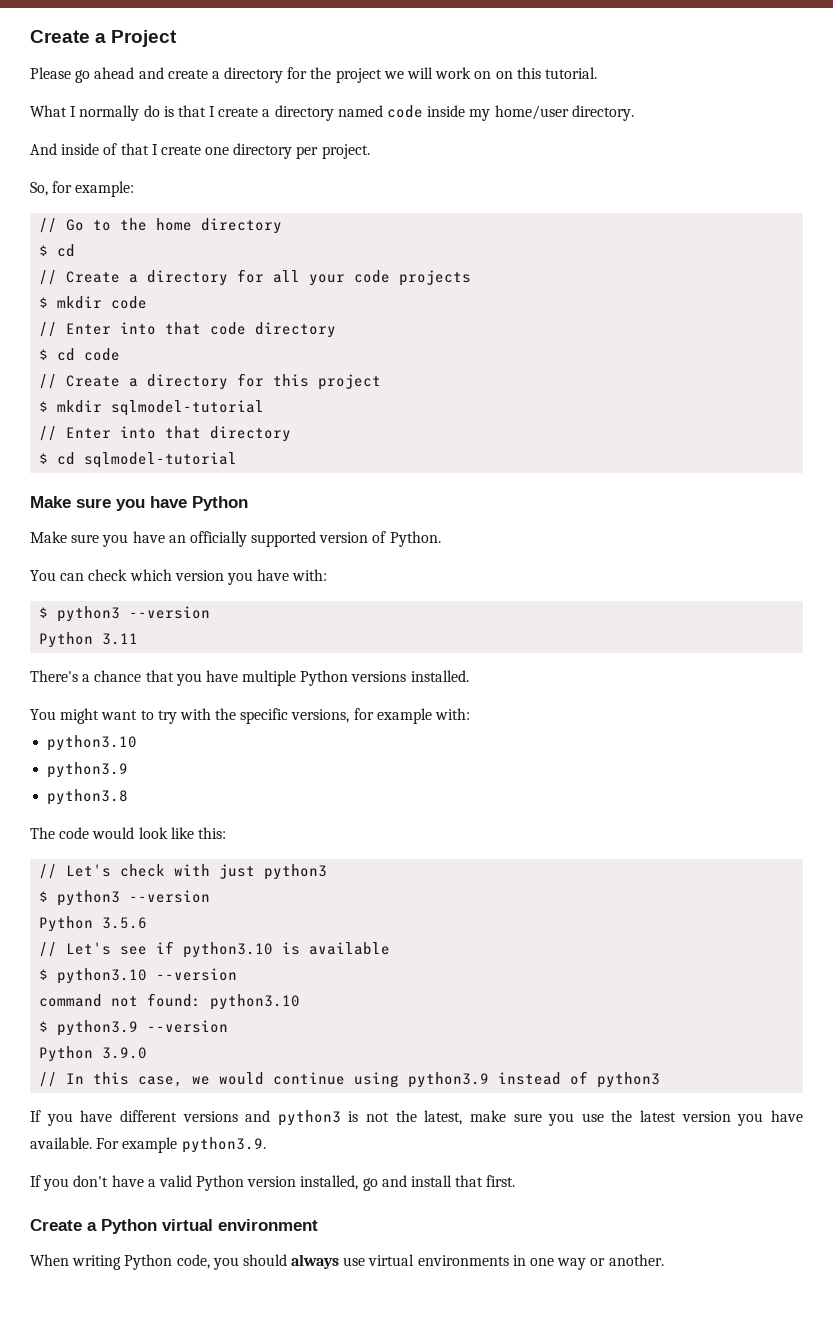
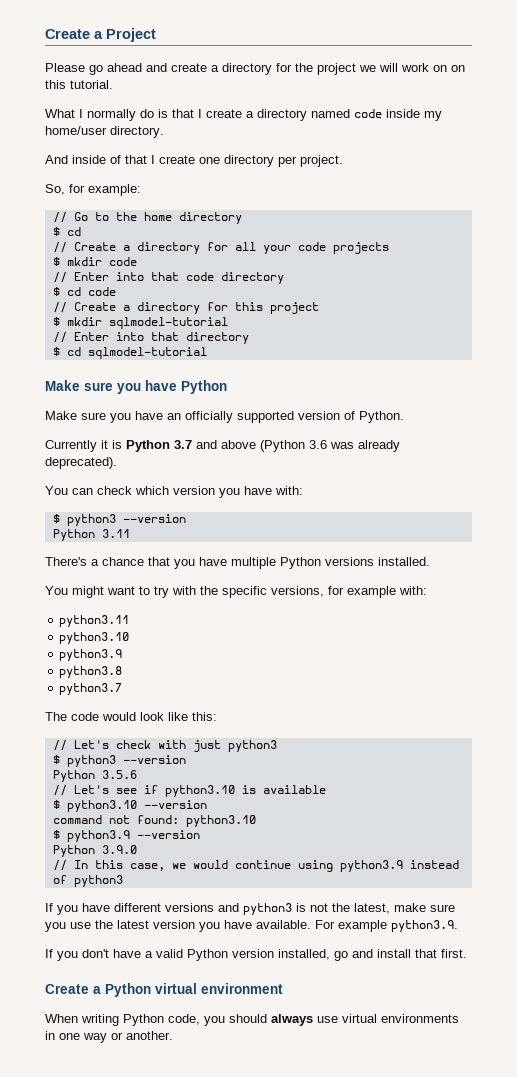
(441, 539) none -> [45,440,400,452] [45,457,117,469] // Currently it is Python 3.7 and above (Python 3.6 was already deprecated).
(471, 714) none -> [59,615,130,627] // python3.11
(129, 797) none -> [59,683,123,695] // python3.7

